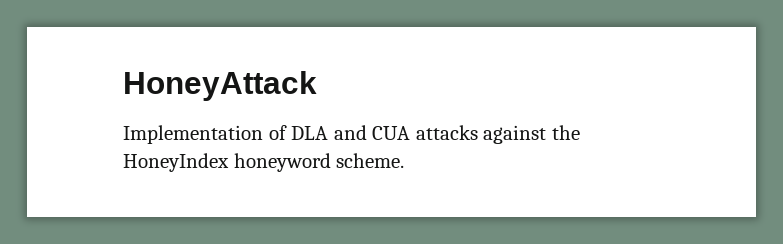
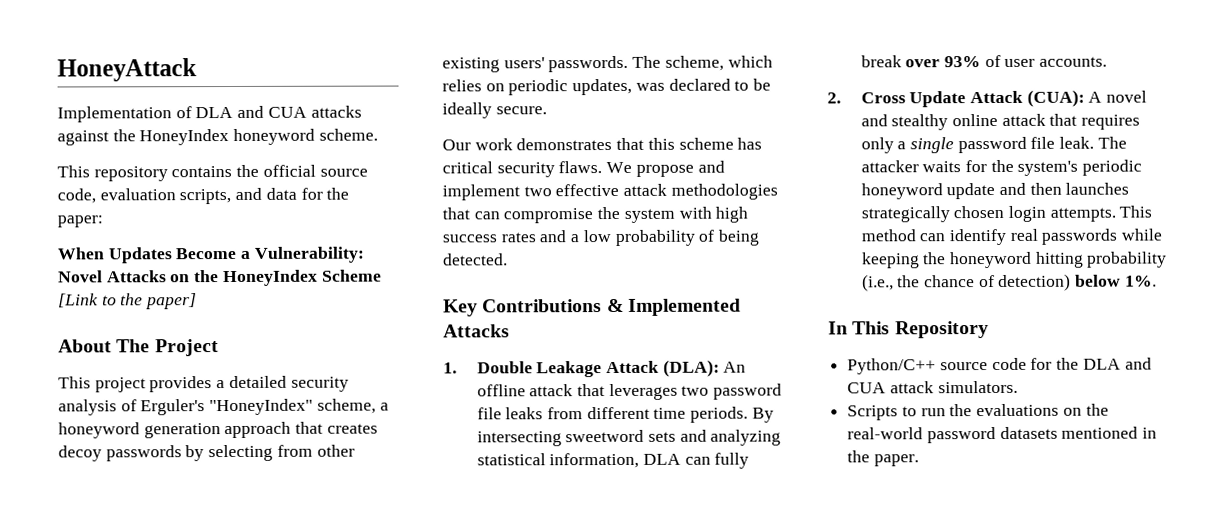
(405, 160) none -> [57,164,368,182] [57,187,350,205] [57,215,103,228] [57,246,365,264] [58,269,382,287] [58,293,198,310] [58,339,219,357] [58,375,349,393] [58,398,389,416] [58,421,378,439] [58,444,355,462] [442,55,773,73] [442,78,772,96] [442,102,547,119] [442,137,763,151] [442,160,725,178] [442,183,778,201] [442,206,749,224] [442,229,760,246] [442,253,508,266] [443,298,741,317] [443,324,510,338] [443,359,747,378] [476,383,783,401] [476,406,774,423] [476,429,782,447] [476,452,750,469] [860,54,1108,68] [827,89,1148,108] [860,113,1141,131] [860,136,1127,154] [860,159,1143,176] [860,182,1130,200] [860,205,1153,223] [860,228,1163,246] [860,251,1168,269] [861,273,1157,292] [828,321,989,339] [847,357,1152,375] [847,380,1018,394] [847,403,1109,421] [847,426,1158,444] [847,450,919,467] // This repository contains the official source code, evaluation scripts, and data for the paper: // When Updates Become a Vulnerability: Novel Attacks on the HoneyIndex Scheme [Link to the paper] // About The Project // This project provides a detailed security analysis of Erguler's "HoneyIndex" scheme, a honeyword generation approach that creates decoy passwords by selecting from other existing users' passwords. The scheme, which relies on periodic updates, was declared to be ideally secure. // Our work demonstrates that this scheme has critical security flaws. We propose and implement two effective attack methodologies that can compromise the system with high success rates and a low probability of being detected. // Key Contributions & Implemented Attacks // 1. Double Leakage Attack (DLA): An offline attack that leverages two password file leaks from different time periods. By intersecting sweetword sets and analyzing statistical information, DLA can fully break over 93% of user accounts. // 2. Cross Update Attack (CUA): A novel and stealthy online attack that requires only a single password file leak. The attacker waits for the system's periodic honeyword update and then launches strategically chosen login attempts. This method can identify real passwords while keeping the honeyword hitting probability (i.e., the chance of detection) below 1%. // In This Repository // Python/C++ source code for the DLA and CUA attack simulators. // Scripts to run the evaluations on the real-world password datasets mentioned in the paper.

